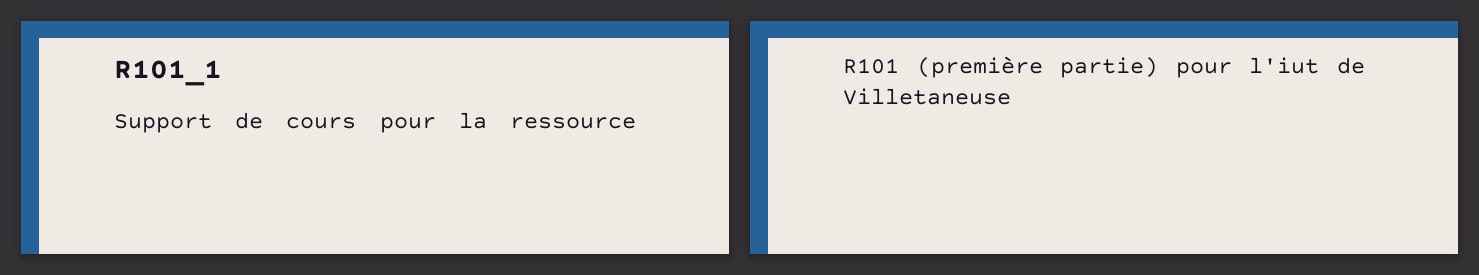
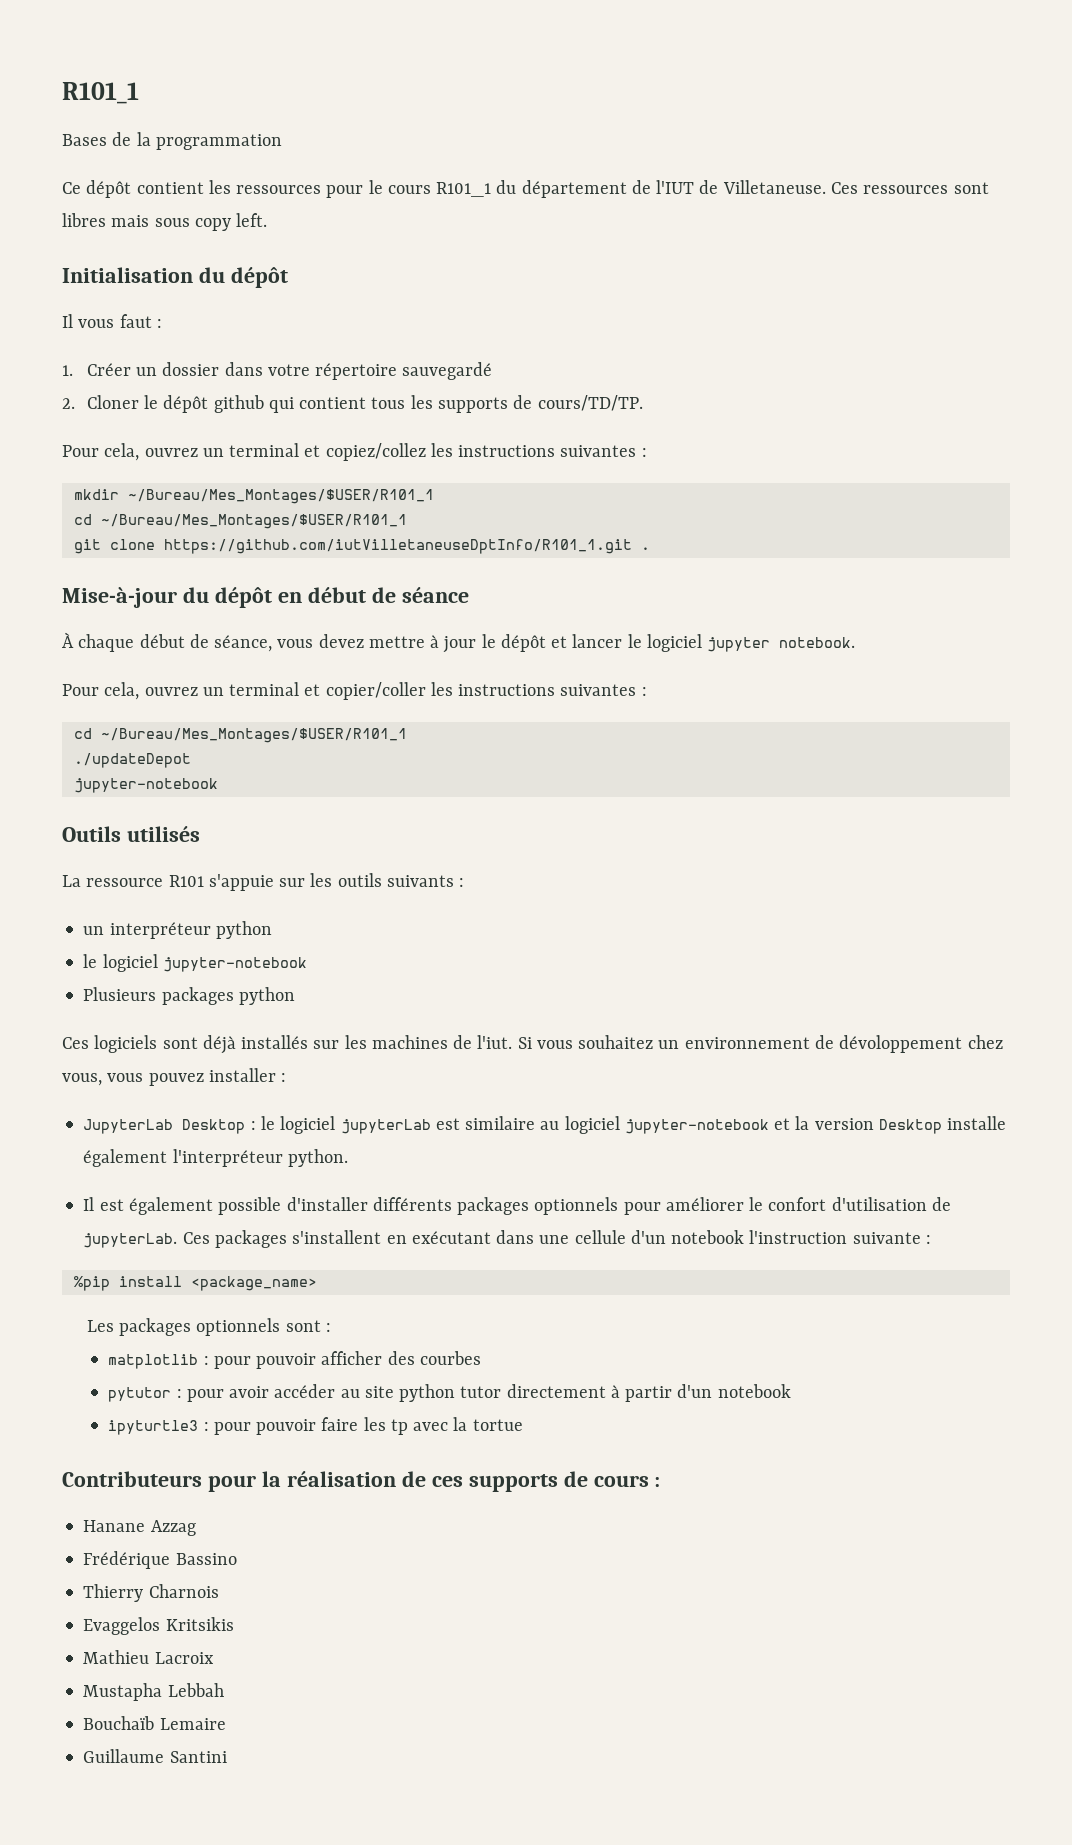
[114,112,636,133] [843,56,1365,78] [843,88,1011,105] Support de cours pour la ressource R101 (première partie) pour l'iut de Villetaneuse -> [62,132,282,150] [62,180,989,198] [62,213,268,231] [62,267,288,288] [62,314,162,328] [62,362,493,380] [62,395,643,413] [62,443,647,461] [73,489,434,504] [73,514,407,529] [73,539,650,554] [62,587,469,608] [62,632,856,653] [62,682,647,700] [73,728,407,743] [73,753,191,768] [73,778,218,793] [62,826,200,842] [62,873,465,891] [83,921,272,939] [83,954,307,972] [83,987,295,1005] [62,1035,1003,1054] [62,1068,287,1086] [83,1116,1007,1134] [83,1149,348,1167] [83,1197,951,1215] [83,1230,931,1248] [73,1276,317,1291] [86,1318,331,1336] [108,1351,481,1369] [108,1384,791,1402] [108,1417,523,1435] [62,1471,661,1492] [83,1520,196,1536] [83,1551,237,1569] [83,1584,219,1602] [83,1617,234,1635] [83,1650,214,1664] [83,1683,224,1701] [83,1716,226,1730] [83,1749,227,1763] Bases de la programmation // Ce dépôt contient les ressources pour le cours R101_1 du département de l'IUT de Villetaneuse. Ces ressources sont libres mais sous copy left. // Initialisation du dépôt // Il vous faut : // 1. Créer un dossier dans votre répertoire sauvegardé // 2. Cloner le dépôt github qui contient tous les supports de cours/TD/TP. // Pour cela, ouvrez un terminal et copiez/collez les instructions suivantes : // mkdir ~/Bureau/Mes_Montages/$USER/R101_1 // cd ~/Bureau/Mes_Montages/$USER/R101_1 // git clone https://github.com/iutVilletaneuseDptInfo/R101_1.git . // Mise-à-jour du dépôt en début de séance // À chaque début de séance, vous devez mettre à jour le dépôt et lancer le logiciel jupyter notebook. // Pour cela, ouvrez un terminal et copier/coller les instructions suivantes : // cd ~/Bureau/Mes_Montages/$USER/R101_1 // ./updateDepot // jupyter-notebook // Outils utilisés // La ressource R101 s'appuie sur les outils suivants : // un interpréteur python // le logiciel jupyter-notebook // Plusieurs packages python // Ces logiciels sont déjà installés sur les machines de l'iut. Si vous souhaitez un environnement de dévoloppement chez vous, vous pouvez installer : // JupyterLab Desktop : le logiciel jupyterLab est similaire au logiciel jupyter-notebook et la version Desktop installe également l'interpréteur python. // Il est également possible d'installer différents packages optionnels pour améliorer le confort d'utilisation de jupyterLab. Ces packages s'installent en exécutant dans une cellule d'un notebook l'instruction suivante : // %pip install <package_name> // Les packages optionnels sont : // matplotlib : pour pouvoir afficher des courbes // pytutor : pour avoir accéder au site python tutor directement à partir d'un notebook // ipyturtle3 : pour pouvoir faire les tp avec la tortue // Contributeurs pour la réalisation de ces supports de cours : // Hanane Azzag // Frédérique Bassino // Thierry Charnois // Evaggelos Kritsikis // Mathieu Lacroix // Mustapha Lebbah // Bouchaïb Lemaire // Guillaume Santini

